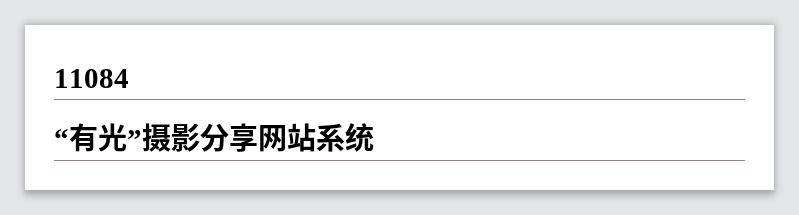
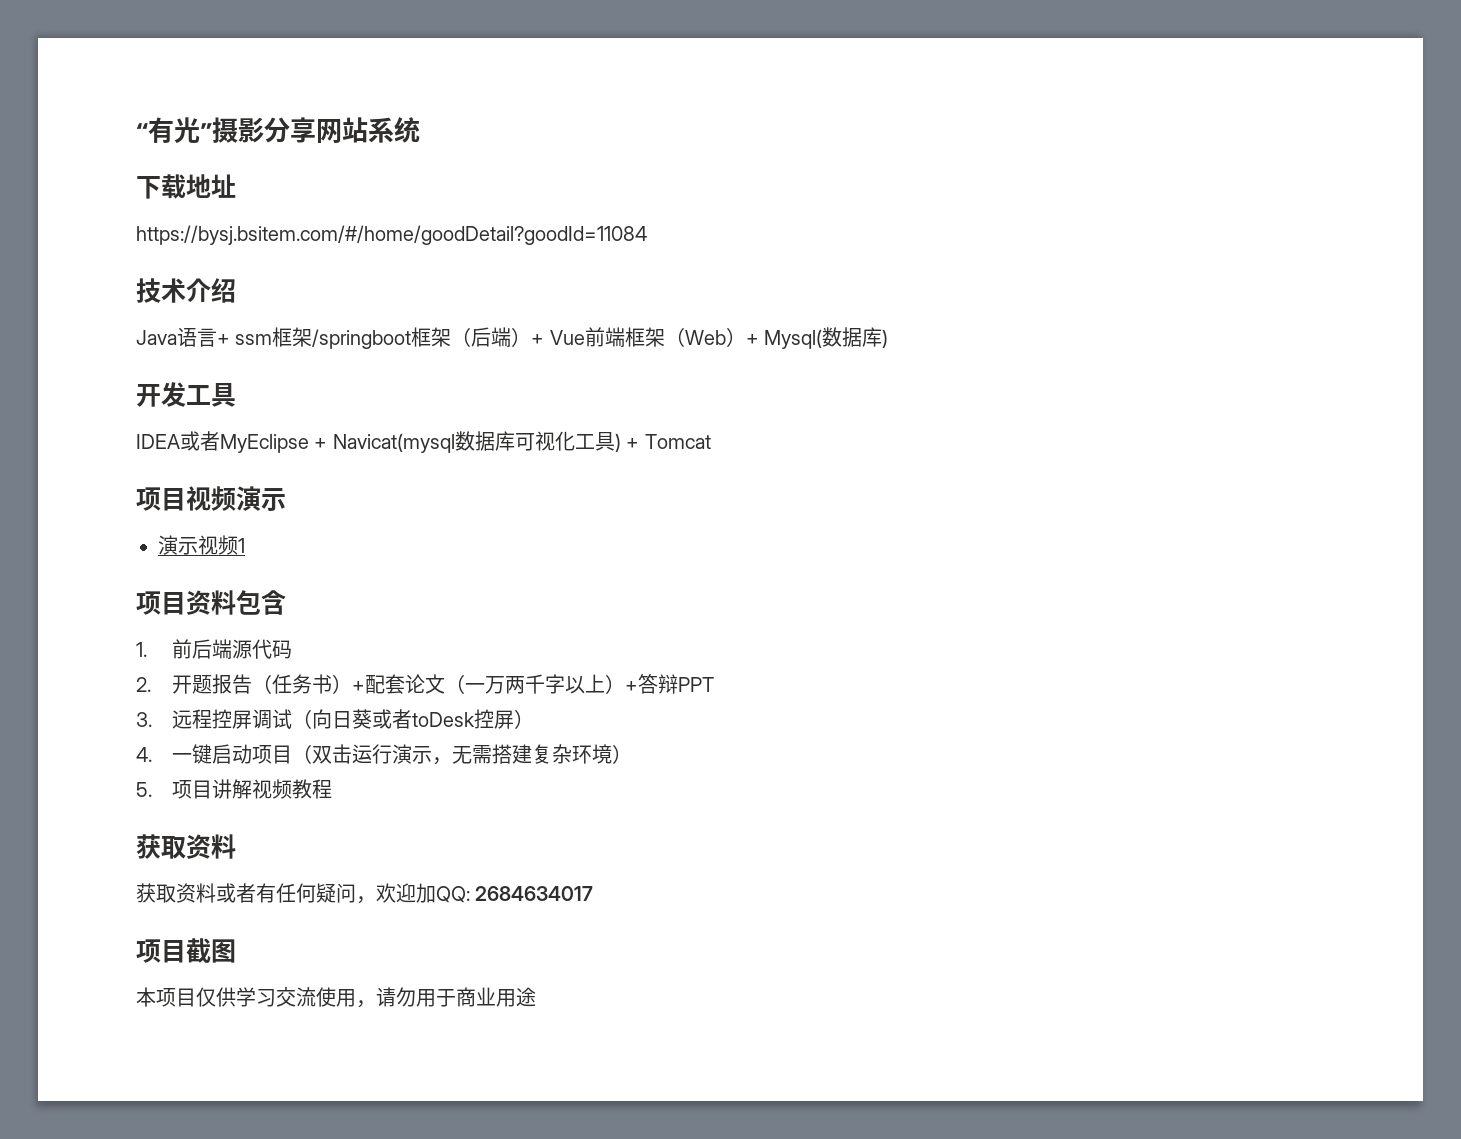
[54,69,129,88] 11084 // -> (136, 131) none
(374, 137) none -> [136,174,236,199] [136,225,647,245] [136,278,236,303] [136,327,889,349] [136,382,236,407] [136,431,711,453] [136,486,286,511] [158,535,245,555] [136,590,286,615] [136,639,293,659] [136,674,715,694] [136,709,535,729] [136,744,633,765] [136,779,333,799] [136,834,236,859] [136,883,594,904] [136,938,236,963] [136,987,536,1008] // 下载地址 // https://bysj.bsitem.com/#/home/goodDetail?goodId=11084 // 技术介绍 // Java语言+ ssm框架/springboot框架（后端）+ Vue前端框架（Web）+ Mysql(数据库) // 开发工具 // IDEA或者MyEclipse + Navicat(mysql数据库可视化工具) + Tomcat // 项目视频演示 // 演示视频1 // 项目资料包含 // 1.前后端源代码 // 2.开题报告（任务书）+配套论文（一万两千字以上）+答辩PPT // 3.远程控屏调试（向日葵或者toDesk控屏） // 4.一键启动项目（双击运行演示，无需搭建复杂环境） // 5.项目讲解视频教程 // 获取资料 // 获取资料或者有任何疑问，欢迎加QQ: 2684634017 // 项目截图 // 本项目仅供学习交流使用，请勿用于商业用途

